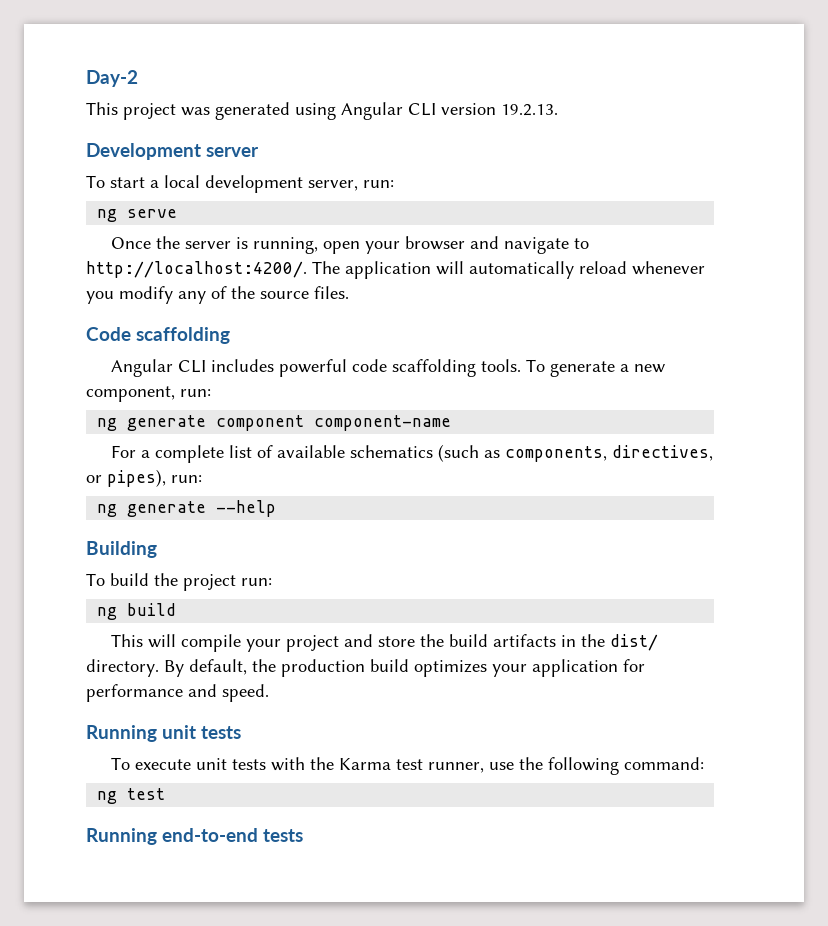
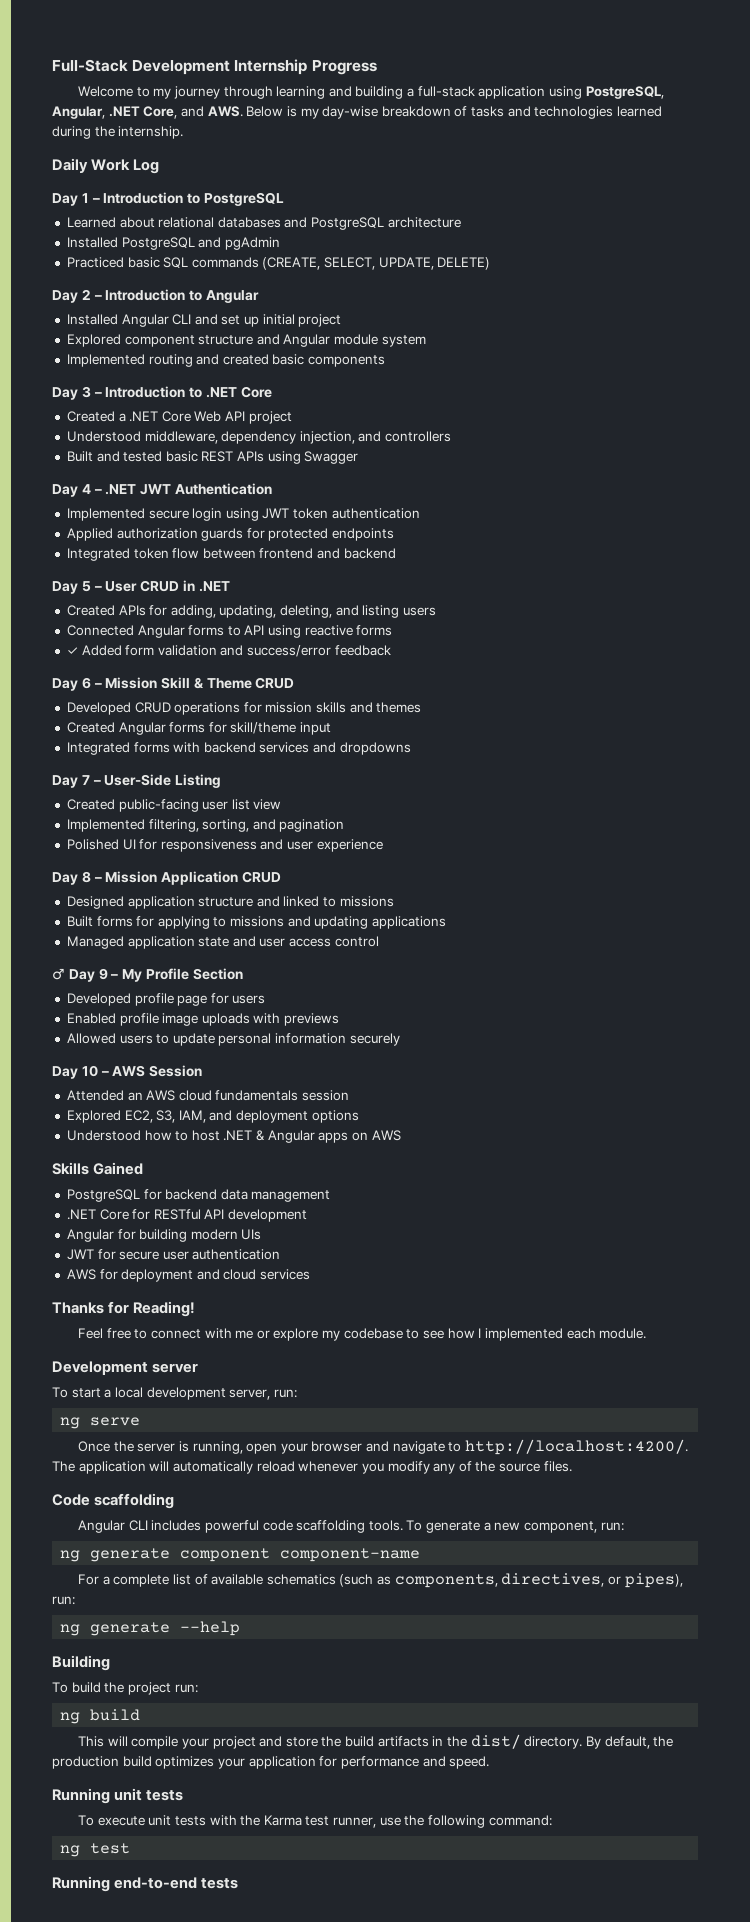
[86,70,138,87] [86,102,558,120] Day-2 // This project was generated using Angular CLI version 19.2.13. -> [52,59,377,75] [77,86,664,99] [52,106,663,119] [52,126,184,139] [52,158,160,174] [52,192,284,206] [66,217,461,230] [66,237,280,250] [66,257,491,270] [52,289,259,303] [66,314,342,327] [66,334,426,347] [66,354,386,367] [52,386,272,400] [66,411,292,424] [66,431,452,444] [66,451,359,464] [52,483,272,497] [66,508,420,521] [66,528,395,541] [66,548,396,561] [52,580,230,594] [66,605,437,618] [66,625,393,638] [66,645,391,657] [52,677,295,691] [66,702,422,715] [66,722,332,735] [66,742,411,755] [52,774,222,788] [66,799,282,812] [66,819,345,832] [66,839,383,852] [52,871,281,885] [66,896,394,909] [66,916,447,929] [66,936,379,949] [52,968,243,982] [66,993,266,1006] [66,1013,340,1026] [66,1033,400,1046] [52,1065,203,1079] [66,1090,350,1101] [66,1110,359,1123] [66,1130,401,1143] [52,1162,144,1175] [66,1189,331,1202] [66,1209,308,1222] [66,1229,262,1242] [66,1249,281,1260] [66,1269,311,1282] [52,1301,196,1317] [77,1328,647,1341] Full-Stack Development Internship Progress // Welcome to my journey through learning and building a full-stack application using PostgreSQL, Angular, .NET Core, and AWS. Below is my day-wise breakdown of tasks and technologies learned during the internship. // Daily Work Log // Day 1 – Introduction to PostgreSQL // Learned about relational databases and PostgreSQL architecture // Installed PostgreSQL and pgAdmin // Practiced basic SQL commands (CREATE, SELECT, UPDATE, DELETE) // Day 2 – Introduction to Angular // Installed Angular CLI and set up initial project // Explored component structure and Angular module system // Implemented routing and created basic components // Day 3 – Introduction to .NET Core // Created a .NET Core Web API project // Understood middleware, dependency injection, and controllers // Built and tested basic REST APIs using Swagger // Day 4 – .NET JWT Authentication // Implemented secure login using JWT token authentication // Applied authorization guards for protected endpoints // Integrated token flow between frontend and backend // Day 5 – User CRUD in .NET // Created APIs for adding, updating, deleting, and listing users // Connected Angular forms to API using reactive forms // ✓ Added form validation and success/error feedback // Day 6 – Mission Skill & Theme CRUD // Developed CRUD operations for mission skills and themes // Created Angular forms for skill/theme input // Integrated forms with backend services and dropdowns // Day 7 – User-Side Listing // Created public-facing user list view // Implemented filtering, sorting, and pagination // Polished UI for responsiveness and user experience // Day 8 – Mission Application CRUD // Designed application structure and linked to missions // Built forms for applying to missions and updating applications // Managed application state and user access control // ♂ Day 9 – My Profile Section // Developed profile page for users // Enabled profile image uploads with previews // Allowed users to update personal information securely // Day 10 – AWS Session // Attended an AWS cloud fundamentals session // Explored EC2, S3, IAM, and deployment options // Understood how to host .NET & Angular apps on AWS // Skills Gained // PostgreSQL for backend data management // .NET Core for RESTful API development // Angular for building modern UIs // JWT for secure user authentication // AWS for deployment and cloud services // Thanks for Reading! // Feel free to connect with me or explore my codebase to see how I implemented each module.

